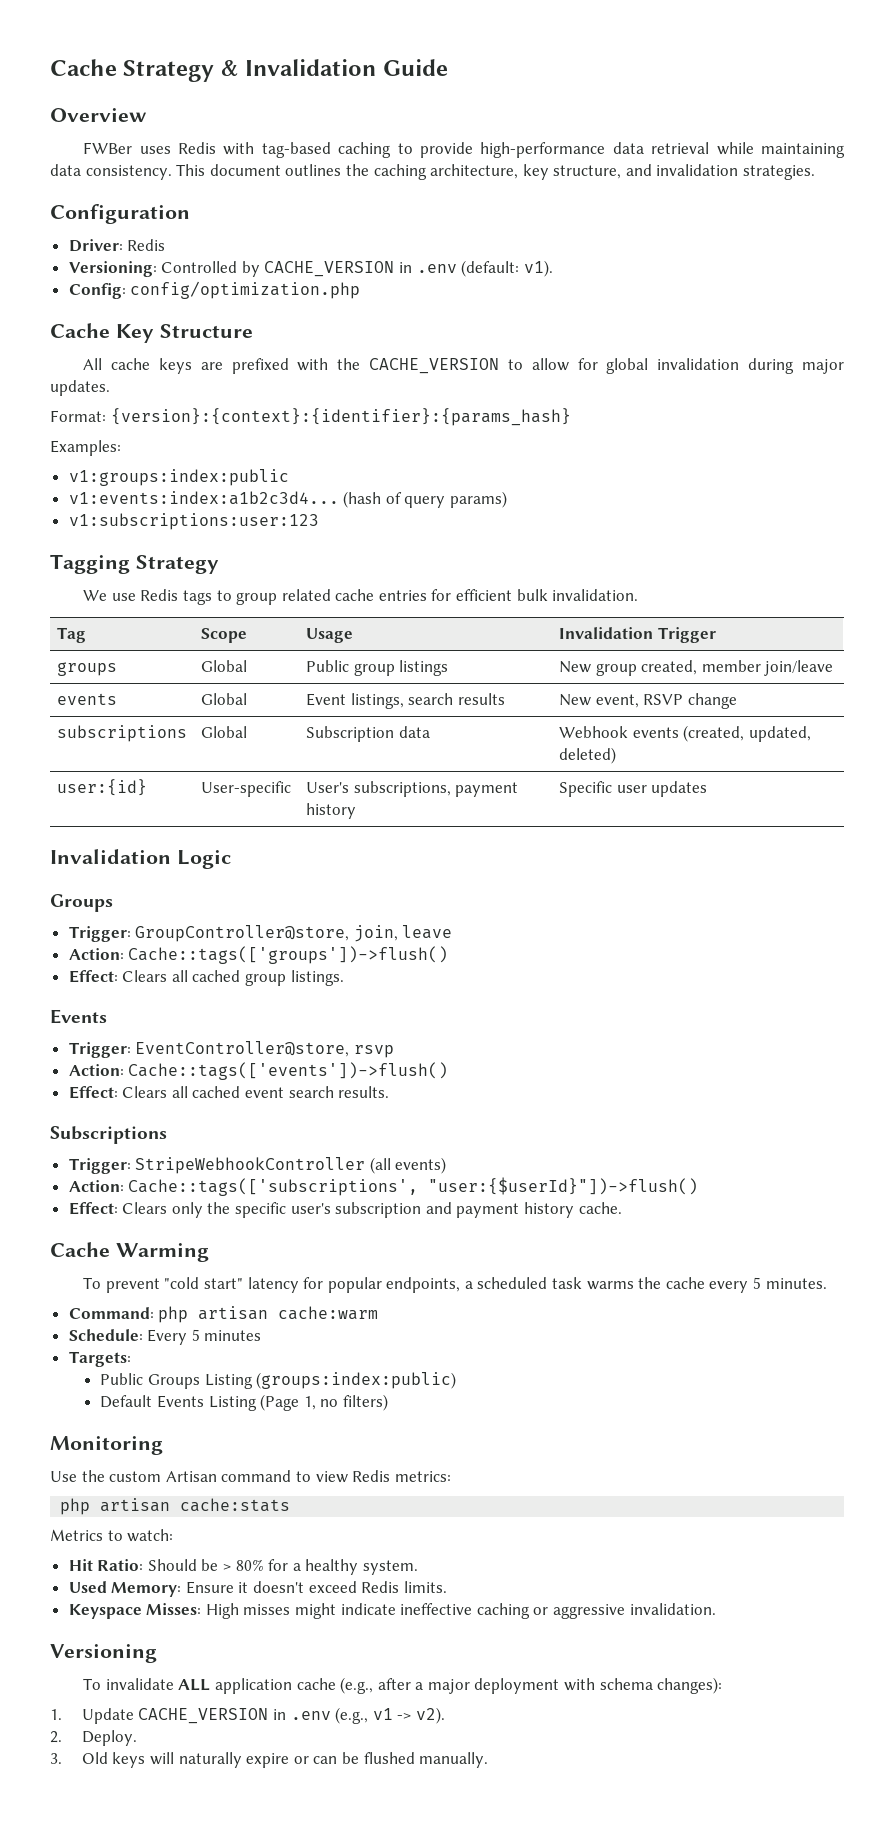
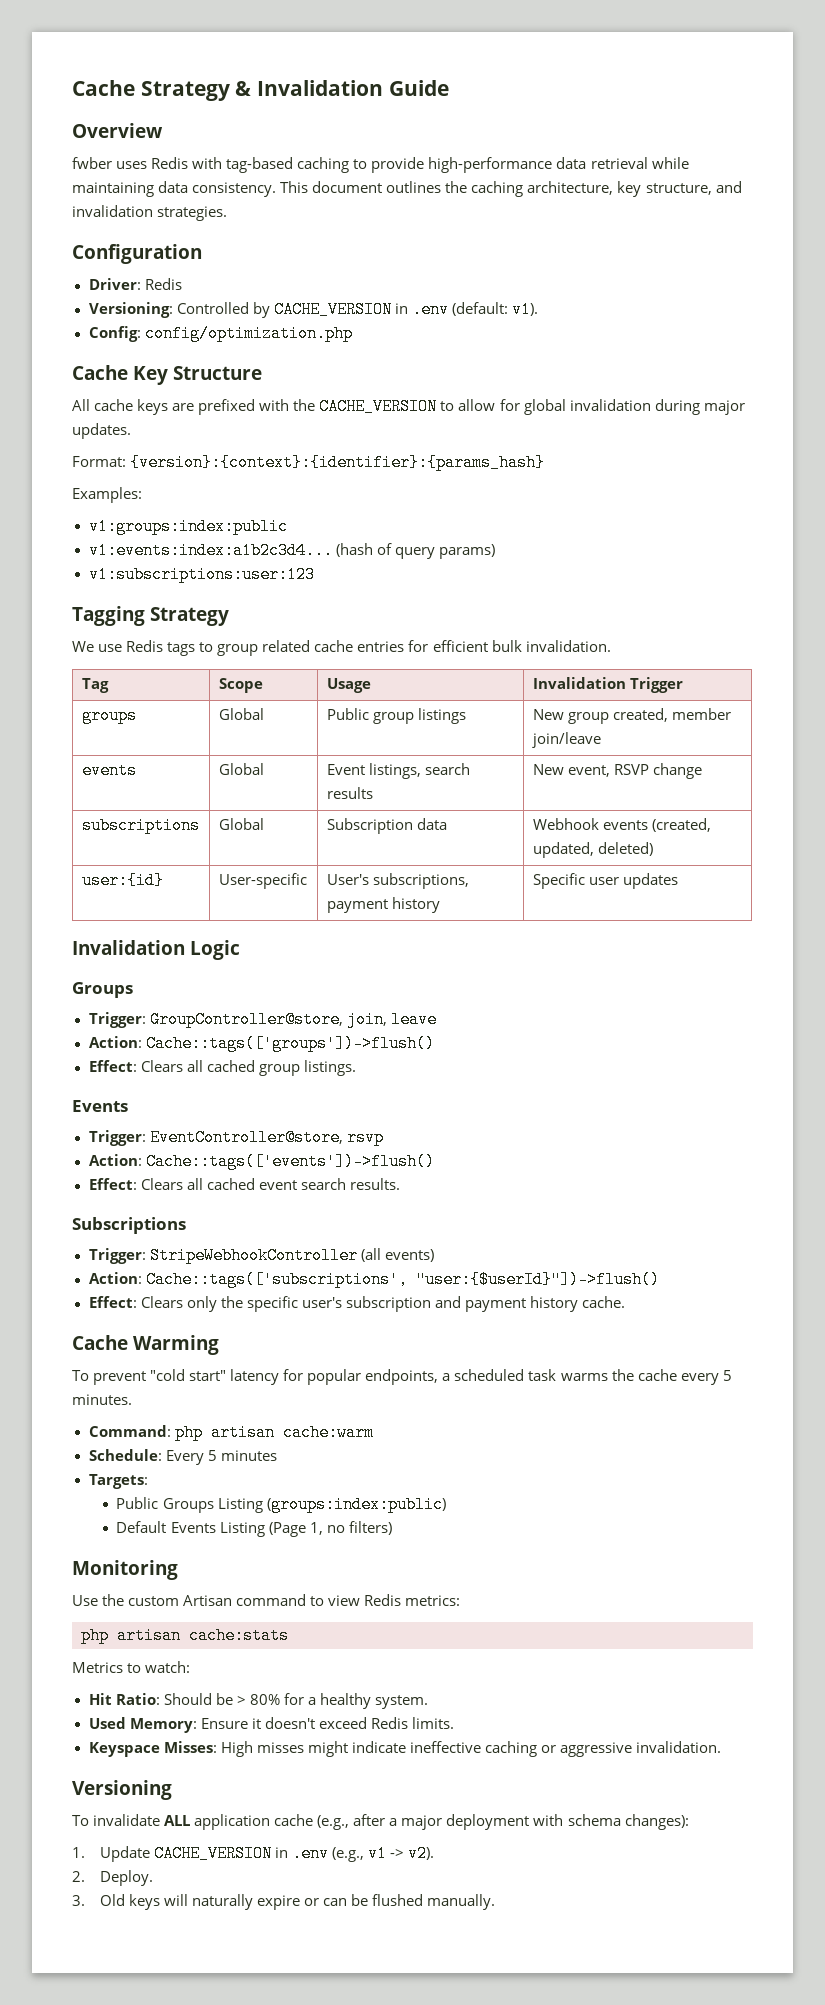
[83,142,133,154] FWBer -> [72,157,112,169] fwber

